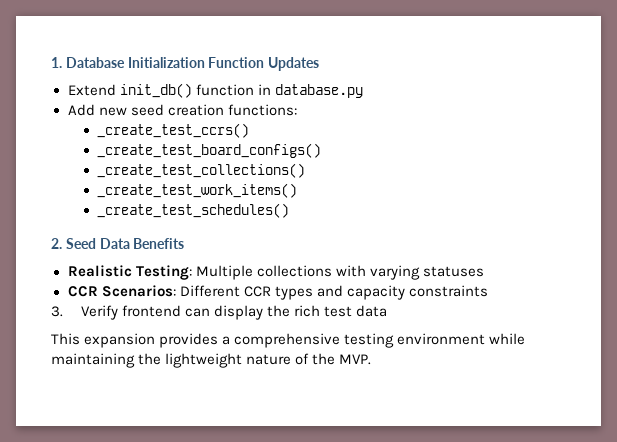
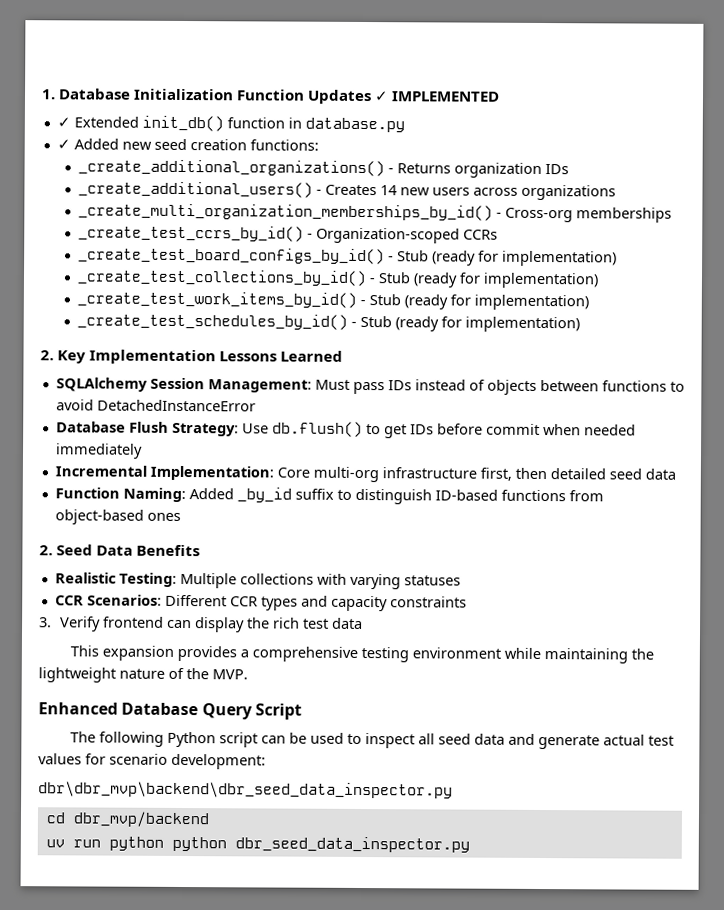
[67,84,116,96] // Extend -> [374,91,501,102] [56,116,139,128] ✓ IMPLEMENTED // ✓ Extended
[67,104,95,116] Add -> [56,138,119,150] ✓ Added
[97,123,250,138] [97,143,322,158] [97,163,306,178] [97,183,298,198] [97,203,290,218] _create_test_ccrs() // _create_test_board_configs() // _create_test_collections() // _create_test_work_items() // _create_test_schedules() -> [78,159,570,179] [78,181,617,201] [78,203,673,223] [78,225,499,244] [78,247,618,267] [77,269,600,289] [77,291,590,311] [77,313,581,333] [40,349,344,365] [55,377,685,395] [55,399,256,412] [55,421,636,439] [54,443,143,459] [54,465,676,483] [54,487,604,505] [54,509,181,525] _create_additional_organizations() - Returns organization IDs // _create_additional_users() - Creates 14 new users across organizations // _create_multi_organization_memberships_by_id() - Cross-org memberships // _create_test_ccrs_by_id() - Organization-scoped CCRs // _create_test_board_configs_by_id() - Stub (ready for implementation) // _create_test_collections_by_id() - Stub (ready for implementation) // _create_test_work_items_by_id() - Stub (ready for implementation) // _create_test_schedules_by_id() - Stub (ready for implementation) // 2. Key Implementation Lessons Learned // SQLAlchemy Session Management: Must pass IDs instead of objects between functions to avoid DetachedInstanceError // Database Flush Strategy: Use db.flush() to get IDs before commit when needed immediately // Incremental Implementation: Core multi-org infrastructure first, then detailed seed data // Function Naming: Added _by_id suffix to distinguish ID-based functions from object-based ones
(372, 359) none -> [38,702,302,720] [69,731,674,750] [38,753,266,770] [38,781,453,799] [45,811,210,828] [45,836,470,853] // Enhanced Database Query Script // The following Python script can be used to inspect all seed data and generate actual test values for scenario development: // dbr\dbr_mvp\backend\dbr_seed_data_inspector.py // cd dbr_mvp/backend // uv run python python dbr_seed_data_inspector.py

